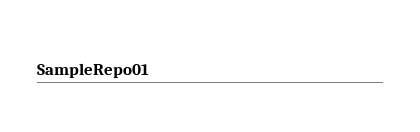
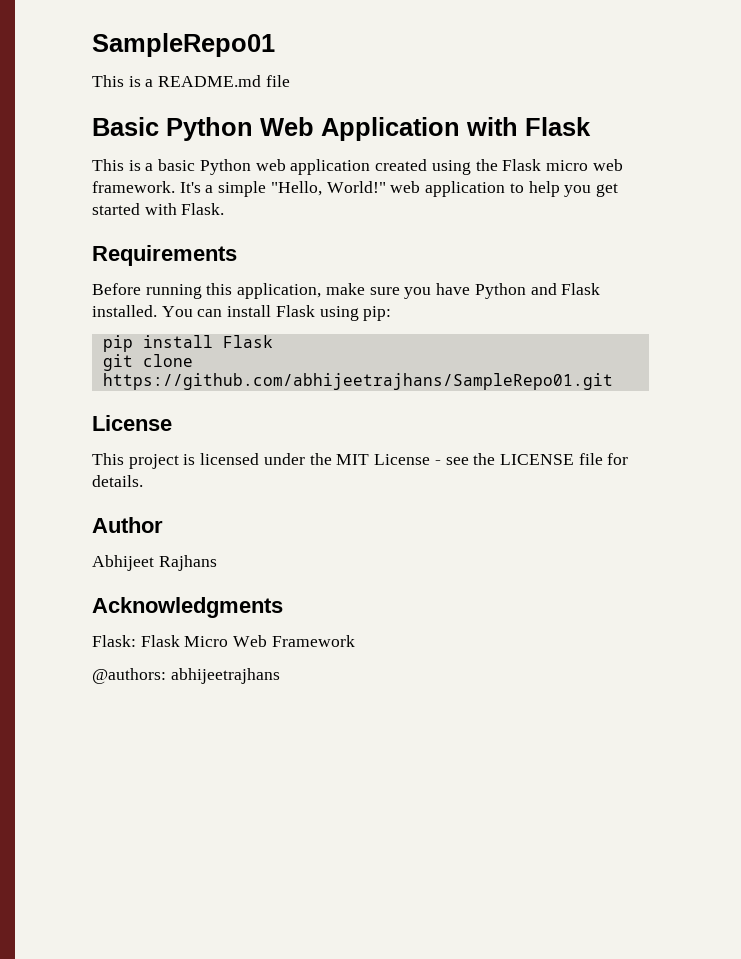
(149, 70) none -> [92,75,290,87] [92,117,591,141] [92,159,623,175] [92,181,618,197] [92,203,225,215] [92,245,237,266] [92,283,601,299] [92,305,392,321] [102,335,273,352] [102,354,193,371] [102,373,613,390] [92,415,172,431] [92,453,629,469] [92,475,143,487] [92,517,163,533] [92,555,217,571] [92,597,283,618] [92,635,355,647] [92,668,280,684] // This is a README.md file // Basic Python Web Application with Flask // This is a basic Python web application created using the Flask micro web framework. It's a simple "Hello, World!" web application to help you get started with Flask. // Requirements // Before running this application, make sure you have Python and Flask installed. You can install Flask using pip: // pip install Flask // git clone https://github.com/abhijeetrajhans/SampleRepo01.git // License // This project is licensed under the MIT License - see the LICENSE file for details. // Author // Abhijeet Rajhans // Acknowledgments // Flask: Flask Micro Web Framework // @authors: abhijeetrajhans

